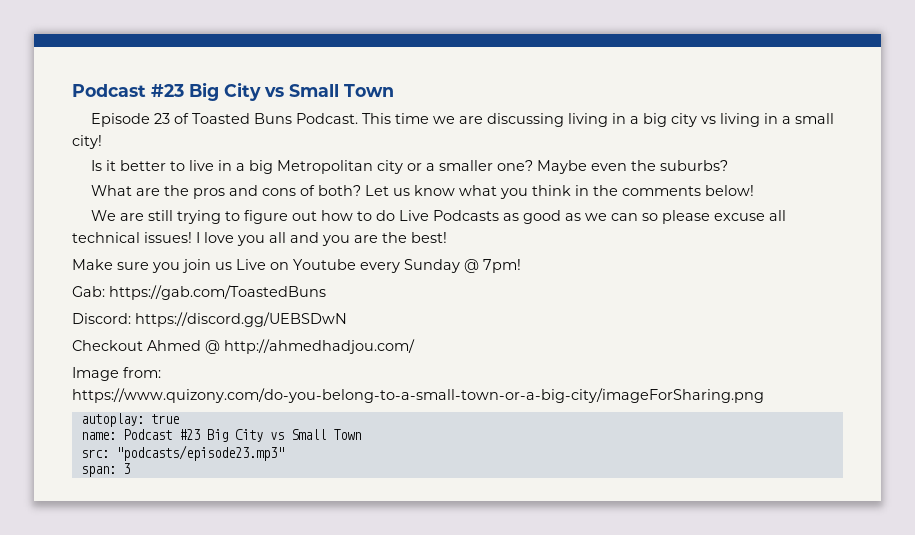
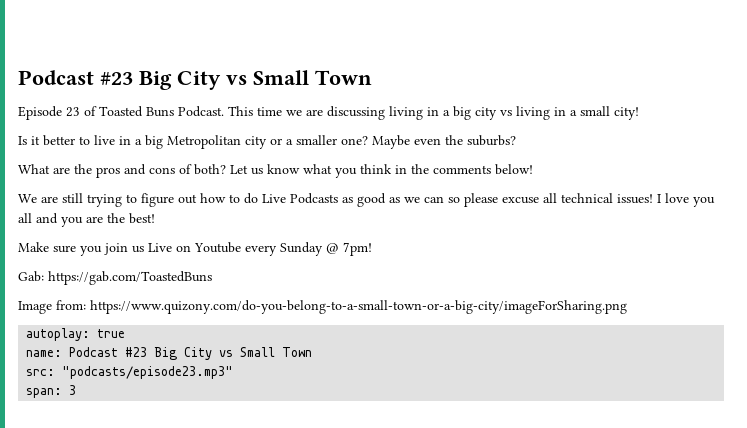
[72,312,347,327] [72,339,415,354] // Discord: https://discord.gg/UEBSDwN // Checkout Ahmed @ http://ahmedhadjou.com/ -> (212, 278) none

